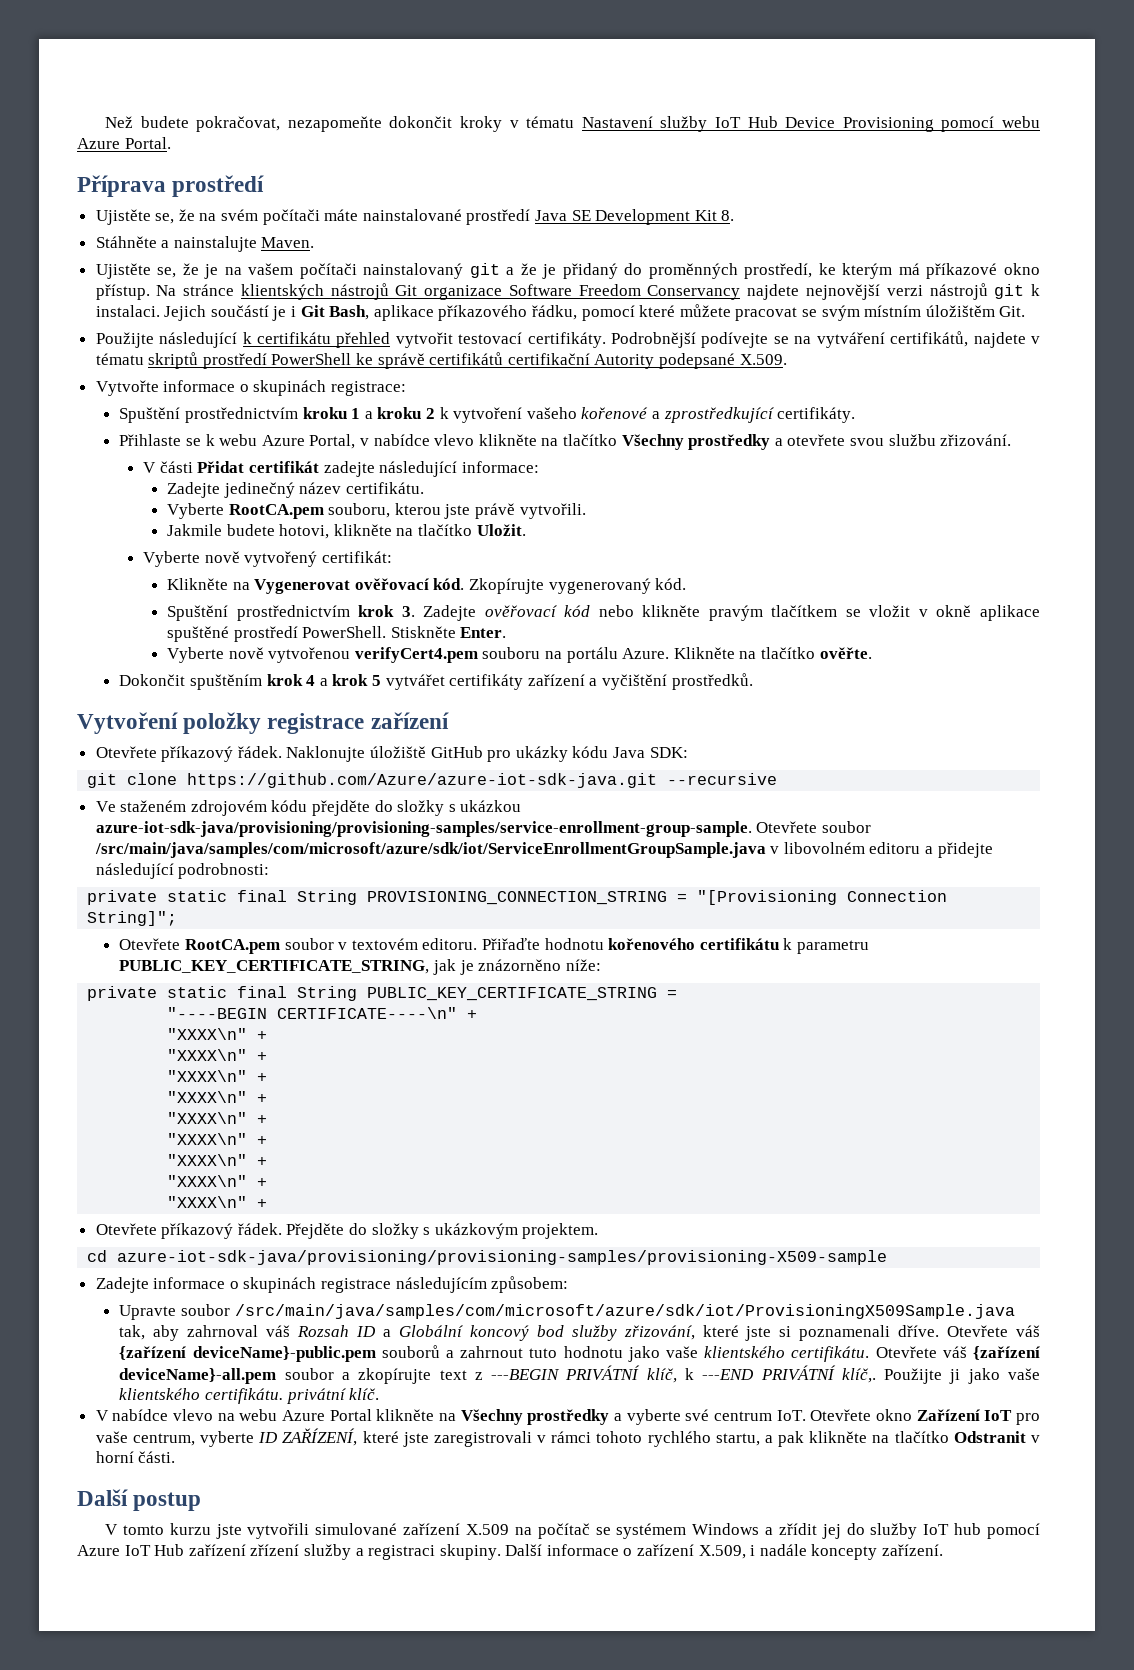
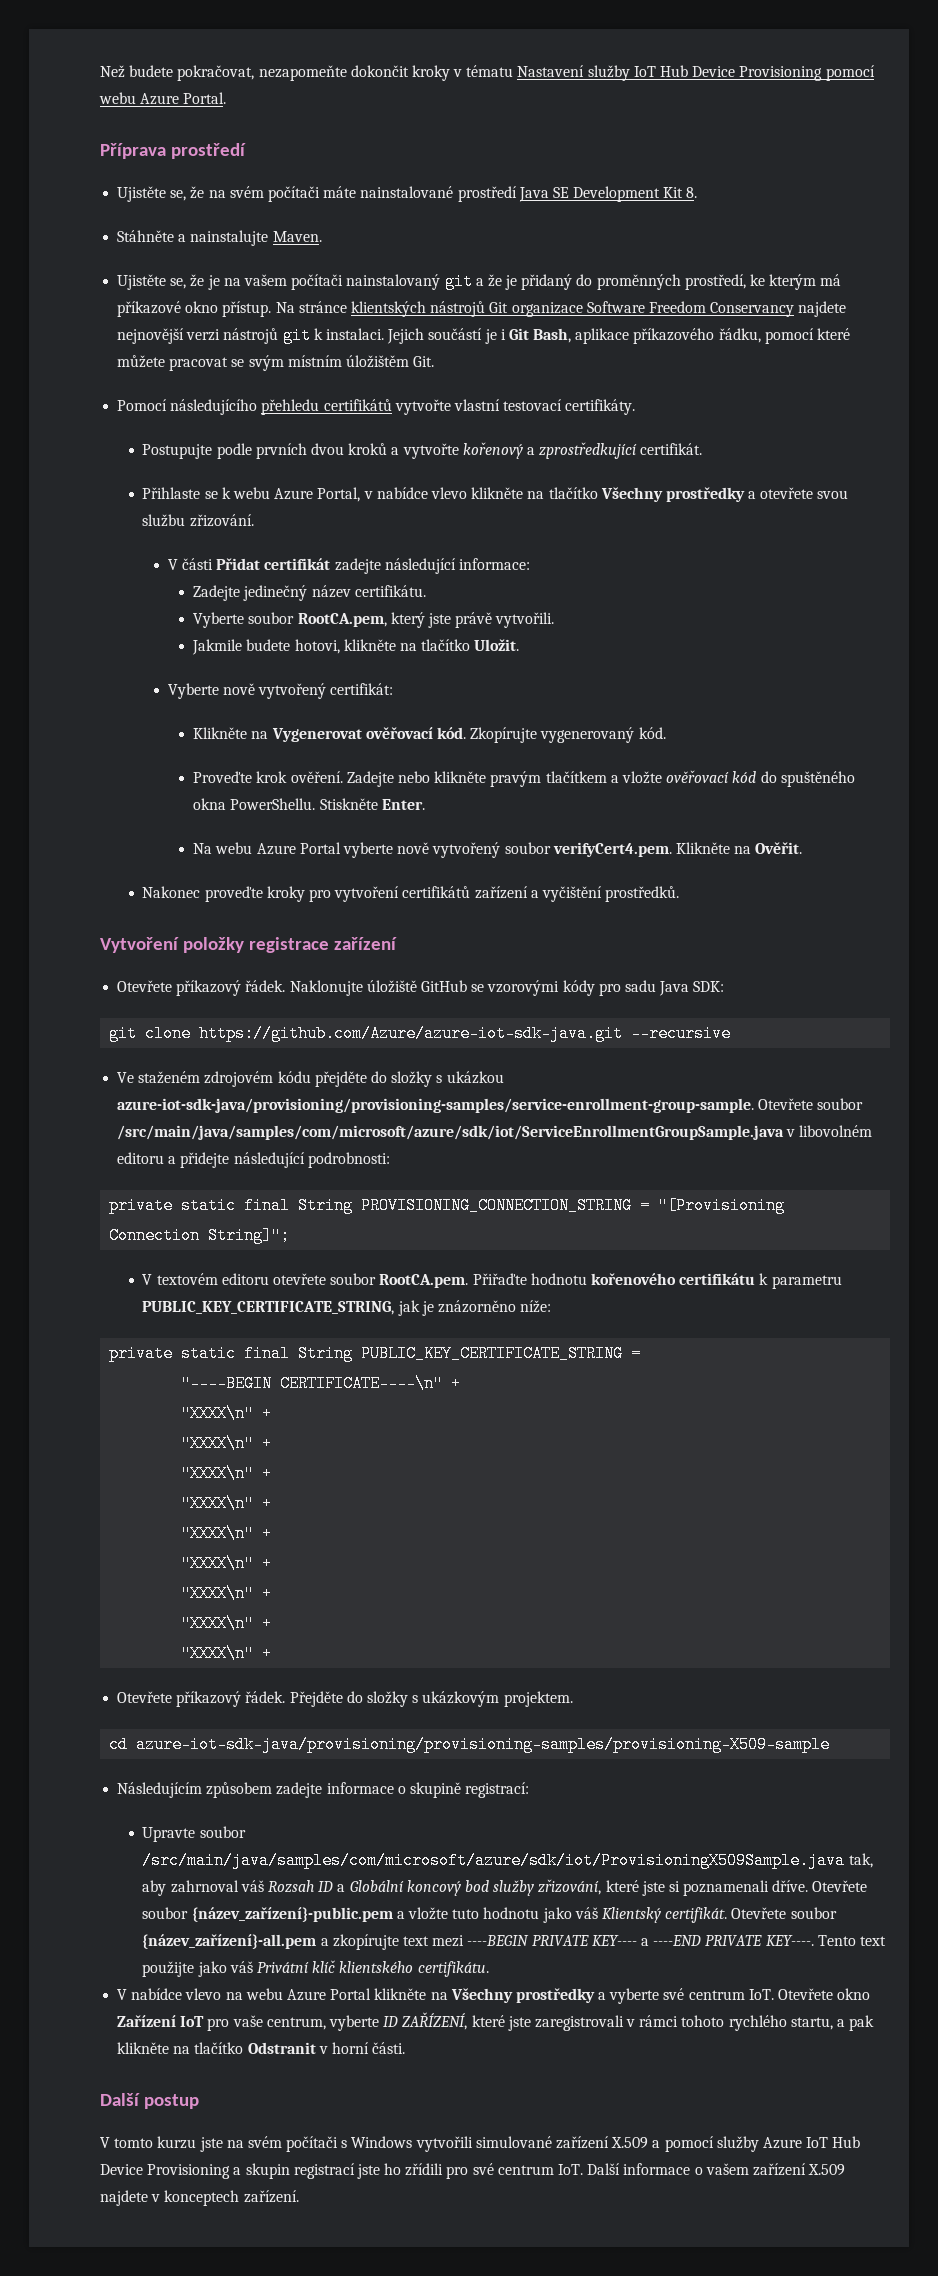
[95,331,1040,348] [95,352,787,369] [95,380,407,396] [119,407,649,423] Použijte následující k certifikátu přehled vytvořit testovací certifikáty. Podrobnější podívejte se na vytváření certifikátů, najdete v tématu skriptů prostředí PowerShell ke správě certifikátů certifikační Autority podepsané X.509. // Vytvořte informace o skupinách registrace: // Spuštění prostřednictvím kroku 1 a kroku 2 k vytvoření vašeho kořenové -> [117,399,636,415] [142,442,523,459] Pomocí následujícího přehledu certifikátů vytvořte vlastní testovací certifikáty. // Postupujte podle prvních dvou kroků a vytvořte kořenový
[777,407,856,423] certifikáty. -> [640,443,703,455] certifikát.
[228,503,441,519] RootCA.pem souboru, kterou -> [248,612,425,628] soubor RootCA.pem, který
[167,605,1040,621] [167,626,507,642] [167,647,872,663] [119,674,524,690] Spuštění prostřednictvím krok 3. Zadejte ověřovací kód nebo klikněte pravým tlačítkem se vložit v okně aplikace spuštěné prostředí PowerShell. Stiskněte Enter. // Vyberte nově vytvořenou verifyCert4.pem souboru na portálu Azure. Klikněte na tlačítko ověřte. // Dokončit spuštěním krok 4 a krok 5 vytvářet certifikáty -> [193,770,855,787] [193,798,425,810] [193,842,803,858] [142,886,471,902] Proveďte krok ověření. Zadejte nebo klikněte pravým tlačítkem a vložte ověřovací kód do spuštěného okna PowerShellu. Stiskněte Enter. // Na webu Azure Portal vyberte nově vytvořený soubor verifyCert4.pem. Klikněte na Ověřit. // Nakonec proveďte kroky pro vytvoření certifikátů
[487,746,609,762] pro ukázky kódu -> [471,980,656,996] se vzorovými kódy pro sadu
[119,938,478,954] Otevřete RootCA.pem soubor v textovém editoru. -> [142,1273,469,1288] V textovém editoru otevřete soubor RootCA.pem.
[95,1276,569,1293] Zadejte informace o skupinách registrace následujícím způsobem: -> [117,1782,530,1798] Následujícím způsobem zadejte informace o skupině registrací:
[1016,1325,1041,1337] [119,1345,1041,1362] [119,1365,1041,1384] [119,1388,380,1404] váš {zařízení deviceName}-public.pem souborů a zahrnout tuto hodnotu jako vaše klientského certifikátu. Otevřete váš {zařízení deviceName}-all.pem soubor a zkopírujte text z ---BEGIN PRIVÁTNÍ klíč, k ---END PRIVÁTNÍ klíč,. Použijte ji jako vaše klientského certifikátu. privátní klíč. -> [142,1907,837,1923] [142,1934,886,1950] [142,1960,489,1977] soubor {název_zařízení}-public.pem a vložte tuto hodnotu jako váš Klientský certifikát. Otevřete soubor {název_zařízení}-all.pem a zkopírujte text mezi ----BEGIN PRIVATE KEY---- a ----END PRIVATE KEY----. Tento text použijte jako váš Privátní klíč klientského certifikátu.
[247,1523,1040,1539] [77,1544,878,1560] vytvořili simulované zařízení X.509 na počítač se systémem Windows a zřídit jej do služby IoT hub pomocí Azure IoT Hub zařízení zřízení služby a registraci skupiny. Další informace o zařízení X.509, i nadále koncepty -> [226,2136,861,2152] [100,2163,846,2179] [100,2190,240,2206] na svém počítači s Windows vytvořili simulované zařízení X.509 a pomocí služby Azure IoT Hub Device Provisioning a skupin registrací jste ho zřídili pro své centrum IoT. Další informace o vašem zařízení X.509 najdete v konceptech

